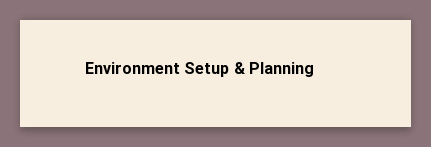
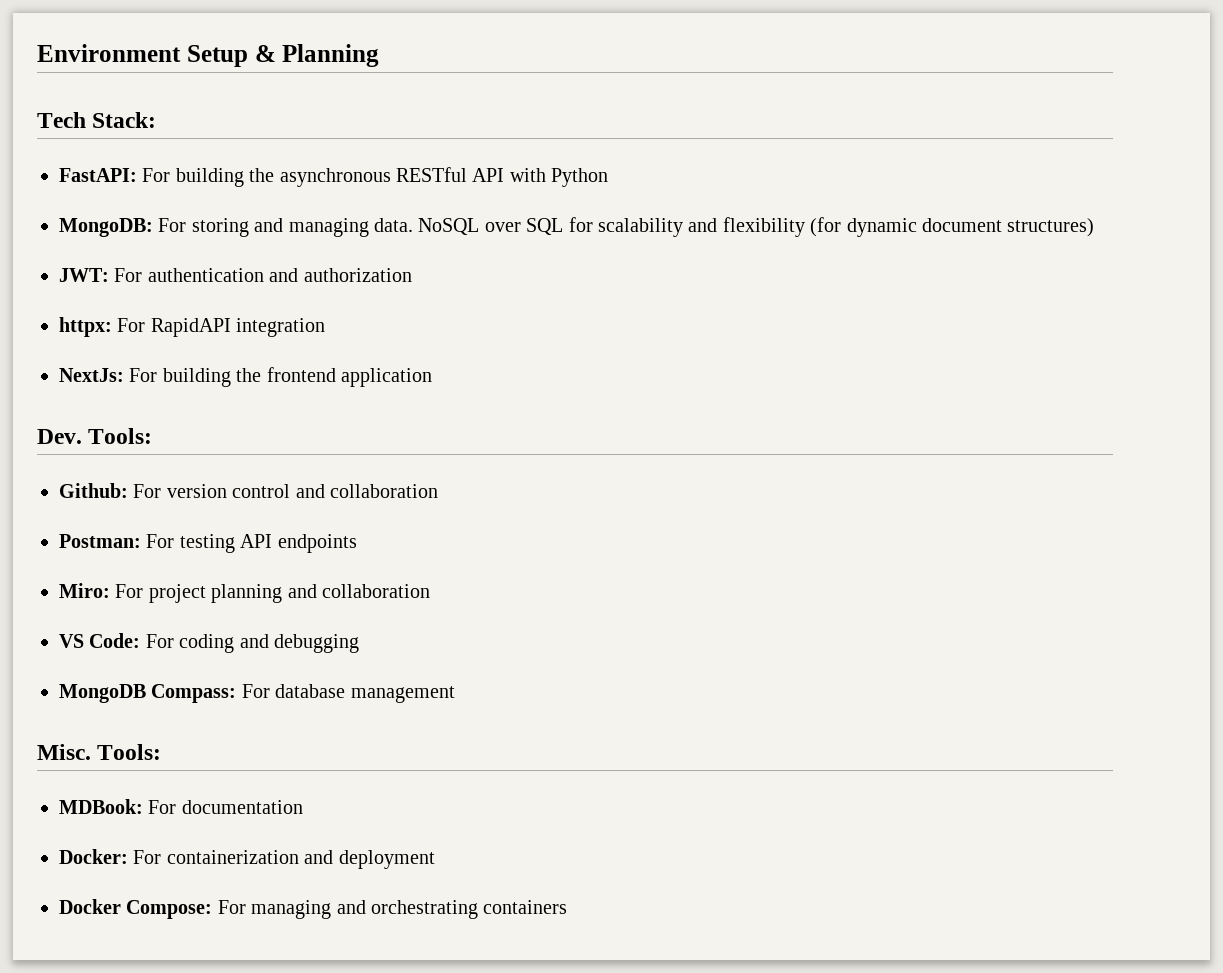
(314, 69) none -> [37,112,157,128] [59,167,609,187] [59,217,1095,237] [59,268,412,282] [59,317,326,337] [59,367,432,387] [37,428,153,444] [59,483,438,498] [59,534,357,553] [59,583,430,603] [59,633,359,653] [59,684,455,703] [37,744,162,760] [59,799,303,814] [59,849,435,869] [59,899,568,919] // Tech Stack: // FastAPI: For building the asynchronous RESTful API with Python // MongoDB: For storing and managing data. NoSQL over SQL for scalability and flexibility (for dynamic document structures) // JWT: For authentication and authorization // httpx: For RapidAPI integration // NextJs: For building the frontend application // Dev. Tools: // Github: For version control and collaboration // Postman: For testing API endpoints // Miro: For project planning and collaboration // VS Code: For coding and debugging // MongoDB Compass: For database management // Misc. Tools: // MDBook: For documentation // Docker: For containerization and deployment // Docker Compose: For managing and orchestrating containers

